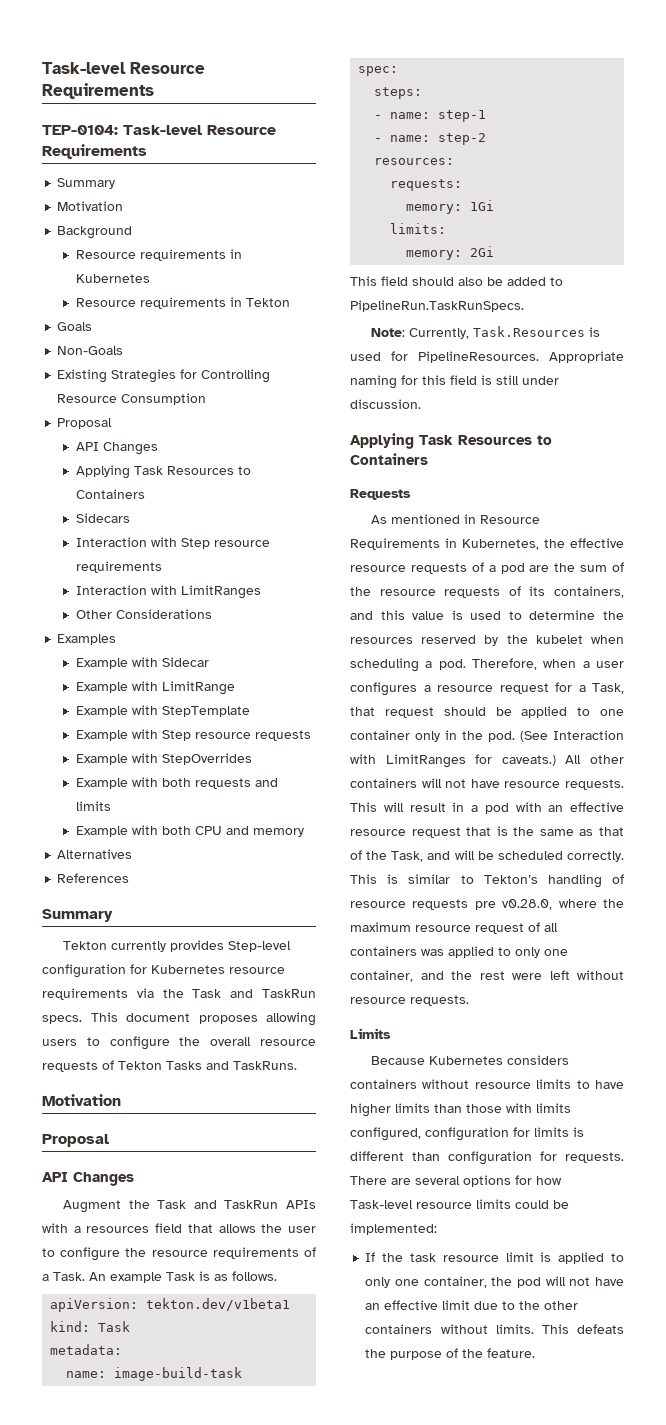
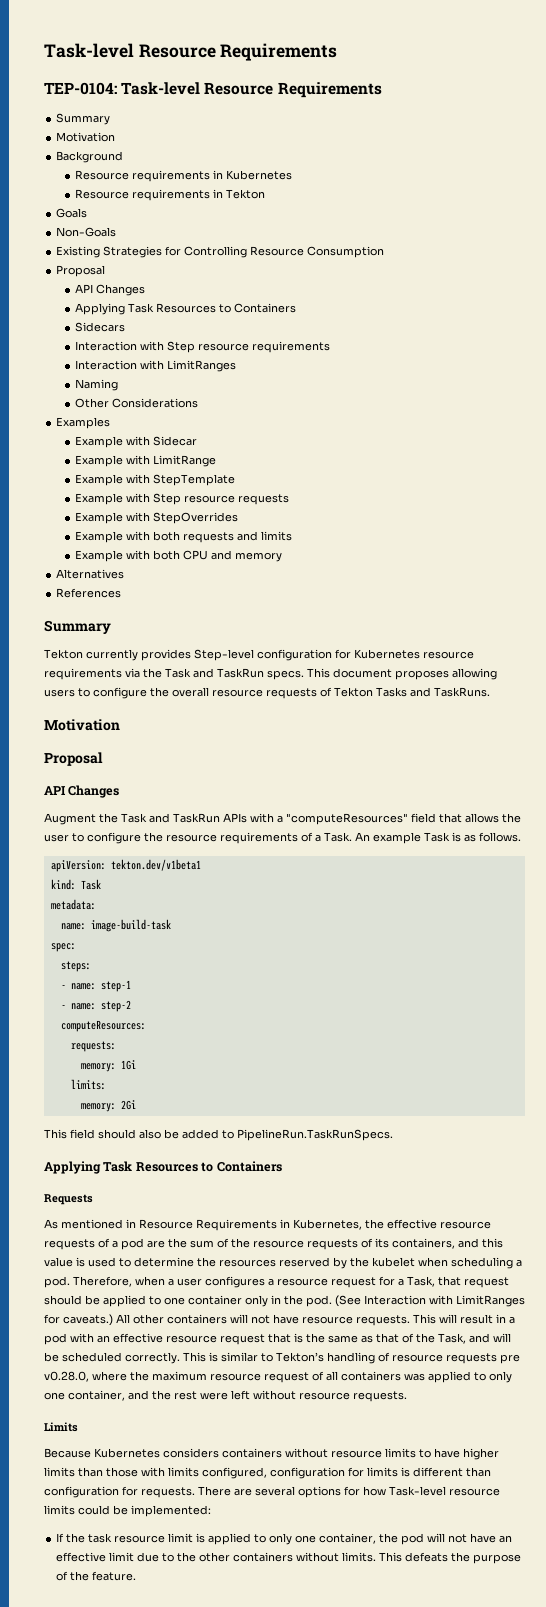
(261, 592) none -> [74,379,118,391] // Naming
[86,1226,150,1233] resources -> [286,813,408,825] "computeResources"
[374,158,455,165] resources: -> [60,1020,146,1032] computeResources:
[371,326,601,339] [350,351,624,363] [350,375,559,389] [350,399,421,409] // Note: Currently, Task.Resources is used for PipelineResources. Appropriate naming for this field is still under discussion. -> (393, 1135) none

